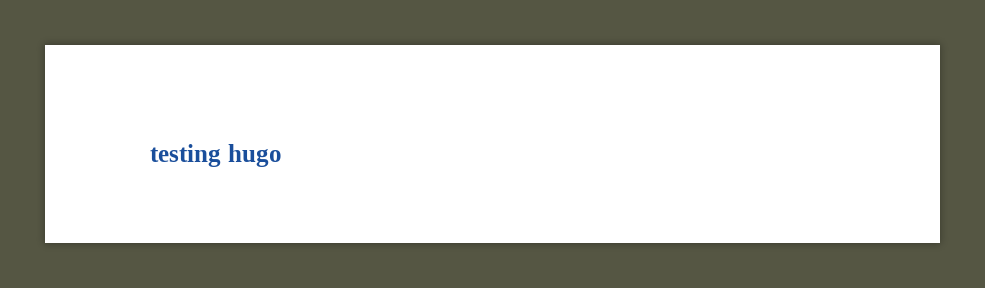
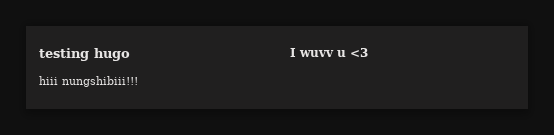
(282, 155) none -> [39,76,138,87] [290,48,368,57] // hiii nungshibiii!!! // I wuvv u <3

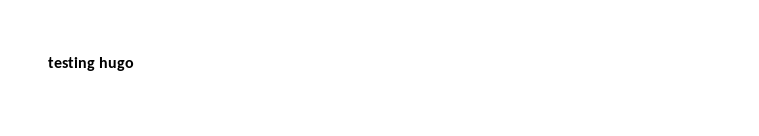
[39,76,138,87] [290,48,368,57] // hiii nungshibiii!!! // I wuvv u <3 -> (135, 64) none

